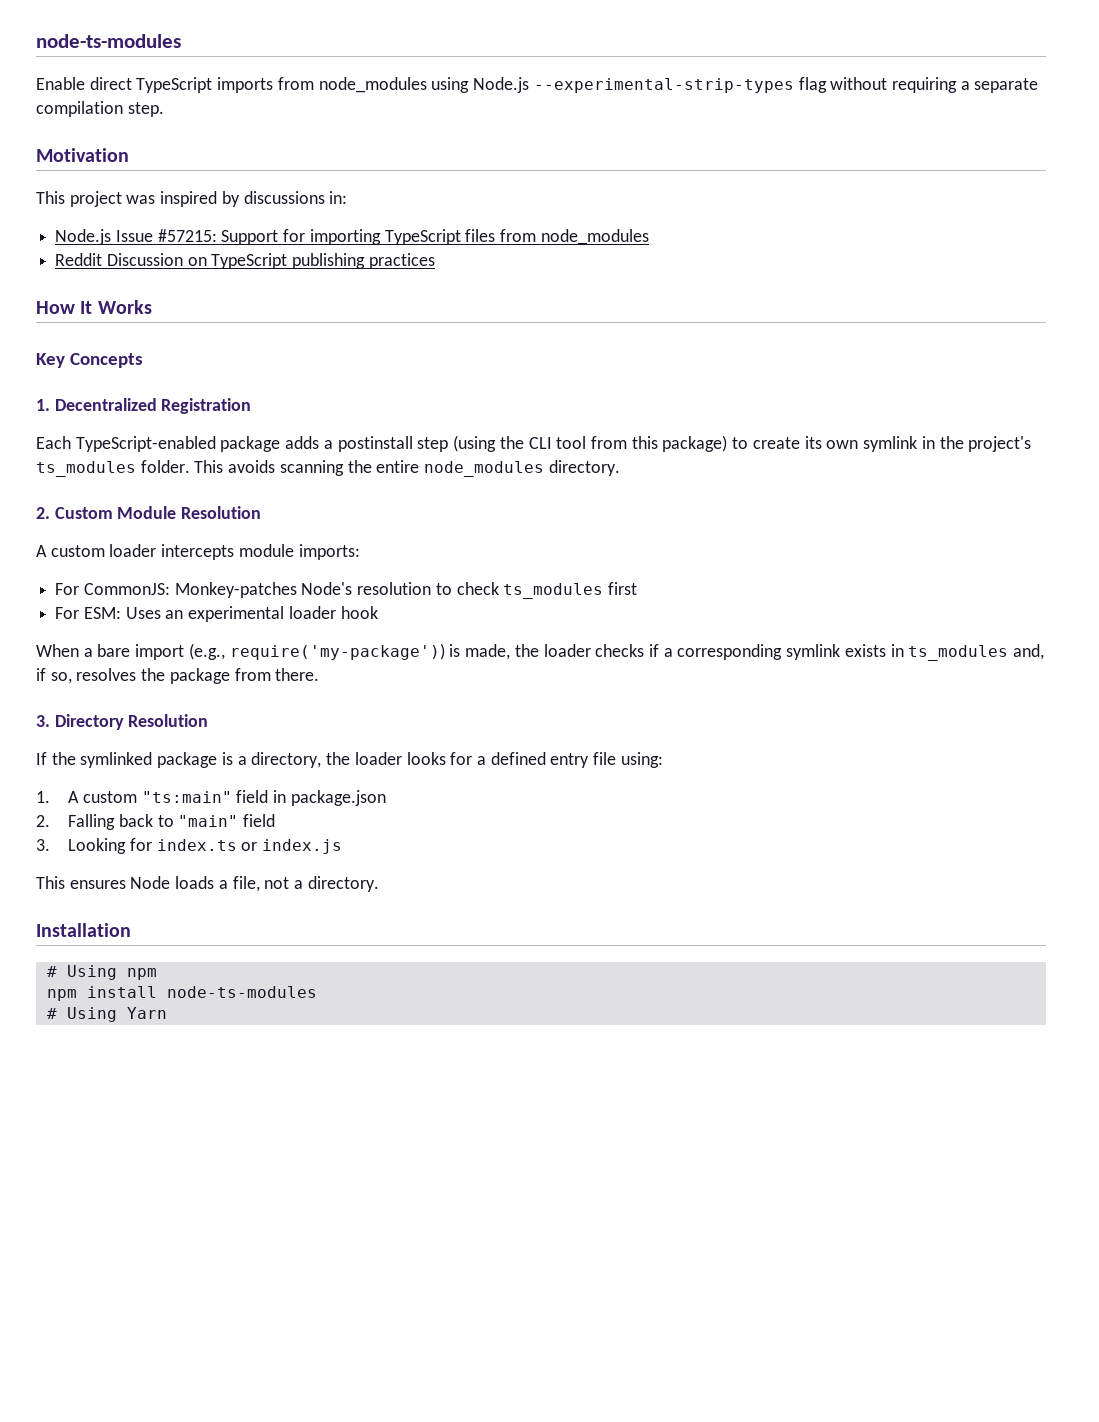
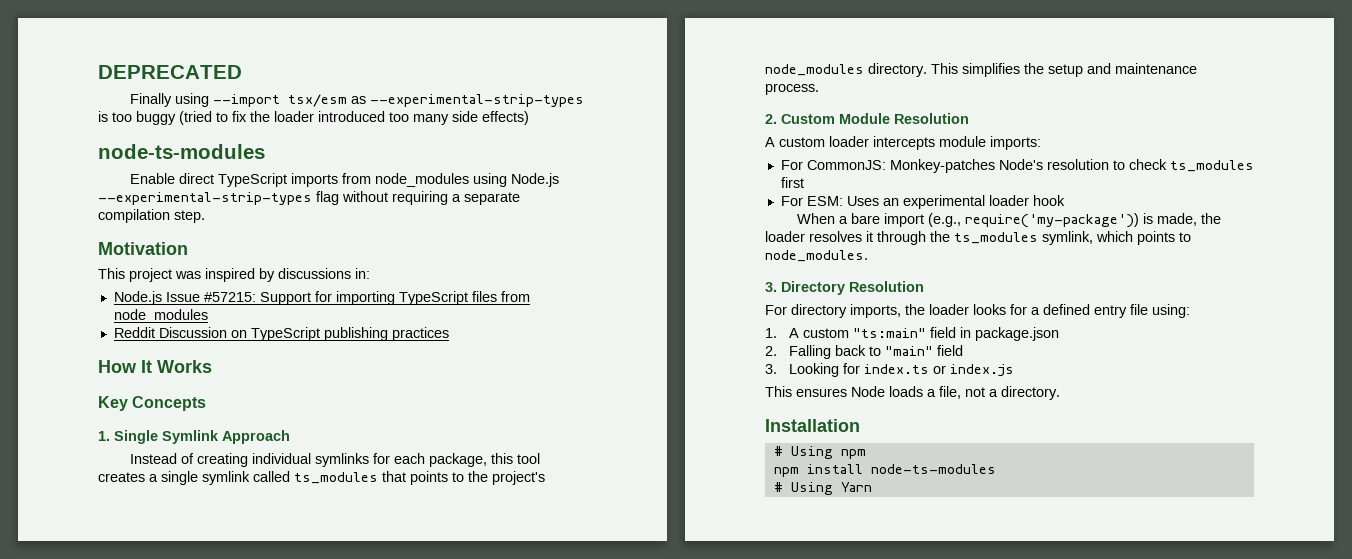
(36, 41) none -> [98,65,242,79] [129,93,584,107] [98,111,529,125] DEPRECATED // Finally using --import tsx/esm as --experimental-strip-types is too buggy (tried to fix the loader introduced too many side effects) //
[54,398,252,414] [36,435,1032,452] [36,460,620,477] Decentralized Registration // Each TypeScript-enabled package adds a postinstall step (using the CLI tool from this package) to create its own symlink in the project's ts_modules folder. This avoids scanning the entire node_modules directory. -> [114,430,290,444] [129,453,540,467] [98,471,545,485] [765,63,1197,77] [765,83,819,95] Single Symlink Approach // Instead of creating individual symlinks for each package, this tool creates a single symlink called ts_modules that points to the project's node_modules directory. This simplifies the setup and maintenance process.
[595,644,1045,661] [36,668,320,684] [36,714,209,730] [36,752,322,768] checks if a corresponding symlink exists in ts_modules and, if so, resolves the package from there. // 3. Directory Resolution // If the symlinked package is a directory, -> [809,231,1191,245] [765,250,868,262] [765,281,924,295] [765,304,901,318] resolves it through the ts_modules symlink, which points to node_modules. // 3. Directory Resolution // For directory imports,

